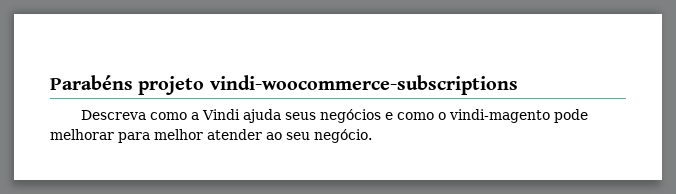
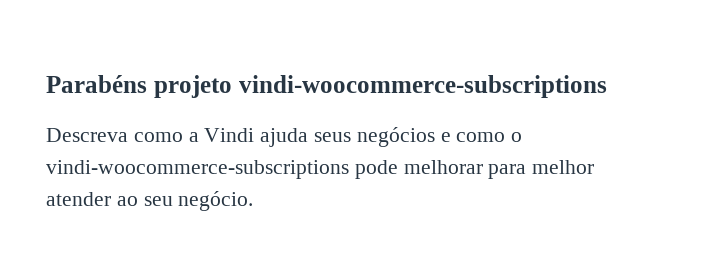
[449,109,551,123] vindi-magento -> [46,160,349,179] vindi-woocommerce-subscriptions

